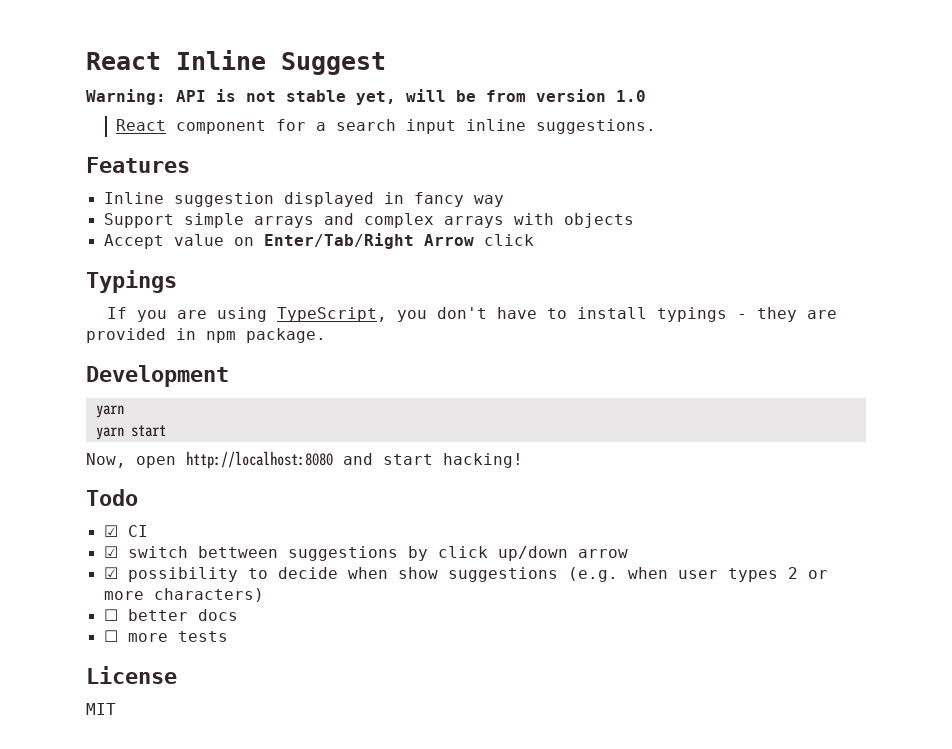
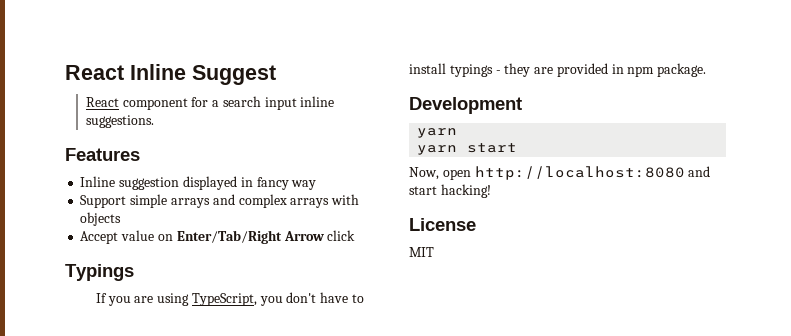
[86,89,646,105] // Warning: API is not stable yet, will be from version 1.0 -> (276, 75) none
[86,489,138,506] [103,525,148,537] [103,546,628,561] [103,567,828,582] [103,588,264,602] [103,609,238,621] [103,630,228,642] // Todo // ☑ CI // ☑ switch bettween suggestions by click up/down arrow // ☑ possibility to decide when show suggestions (e.g. when user types 2 or more characters) // ☐ better docs // ☐ more tests -> (491, 191) none

